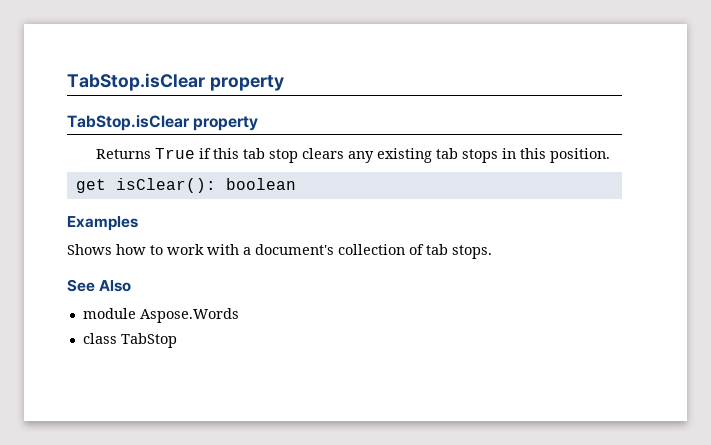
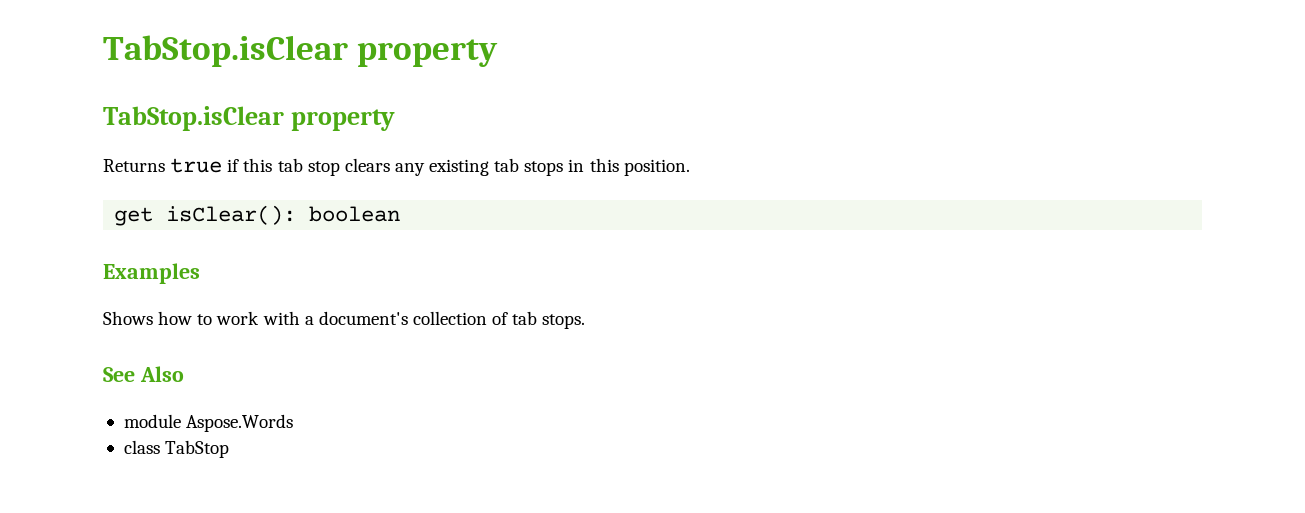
[154,148,195,159] True -> [170,158,223,173] true

